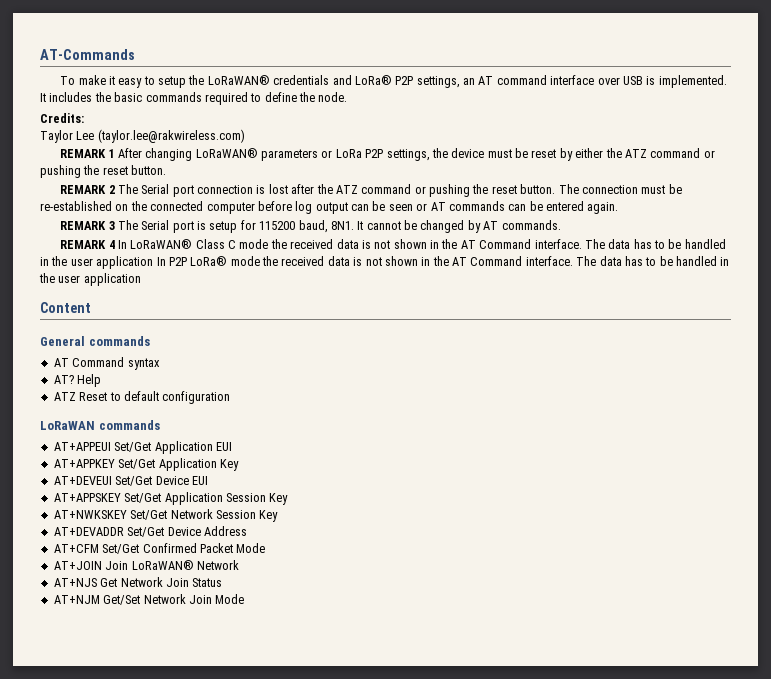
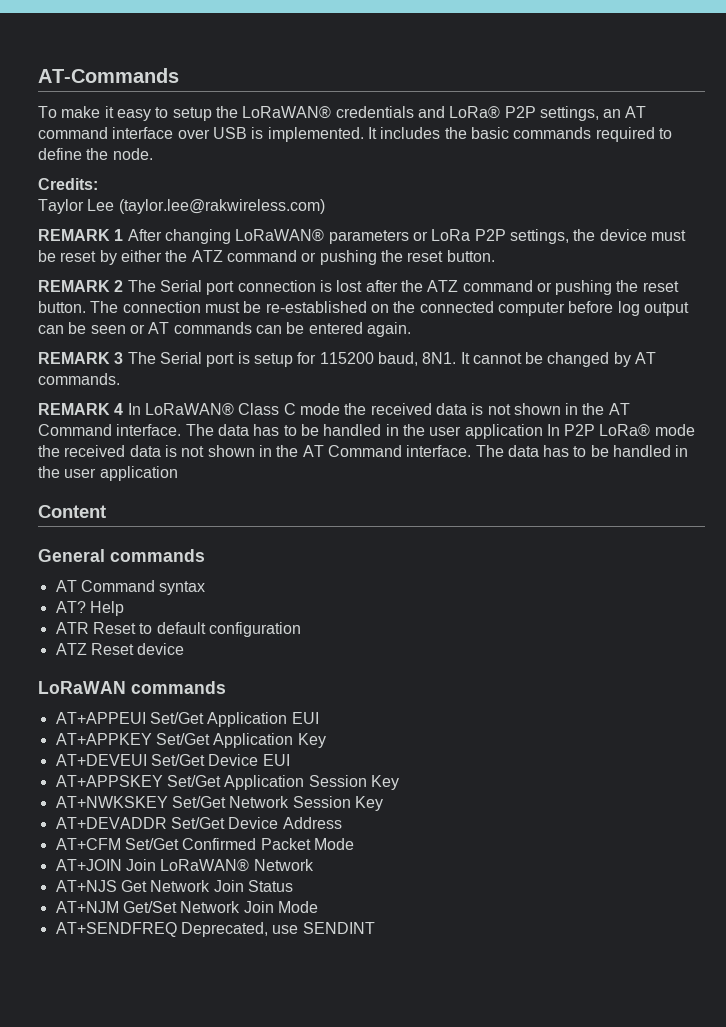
[53,392,76,401] ATZ -> [55,622,89,634] ATR
(231, 397) none -> [55,643,185,655] // ATZ Reset device
(245, 599) none -> [55,922,375,937] // AT+SENDFREQ Deprecated, use SENDINT

